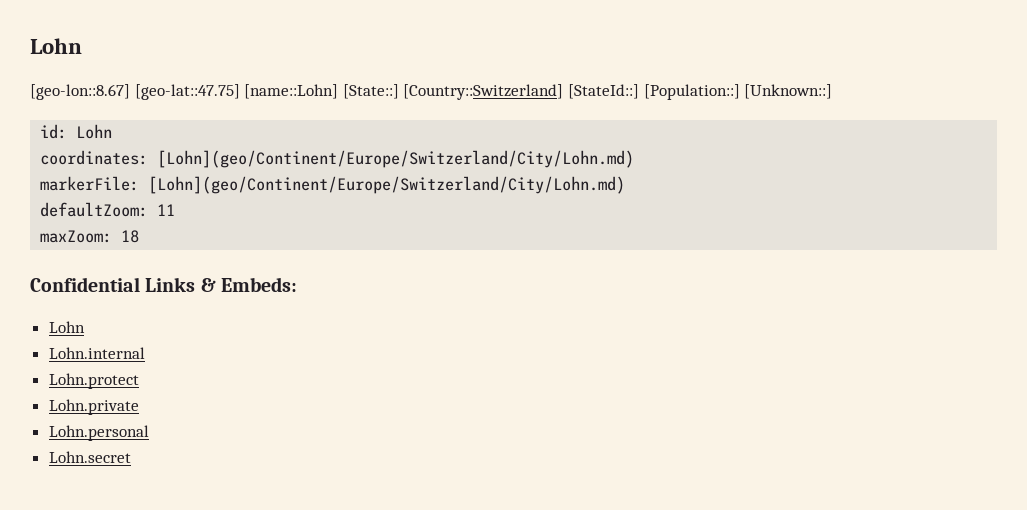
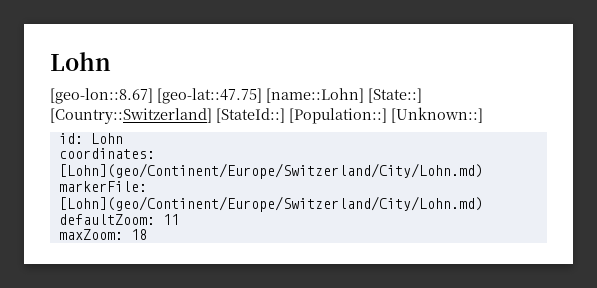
[30,277,298,292] [48,321,85,333] [48,347,145,359] [48,373,139,389] [48,399,139,415] [48,425,149,441] [48,451,131,463] // Confidential Links & Embeds: // Lohn // Lohn.internal // Lohn.protect // Lohn.private // Lohn.personal // Lohn.secret -> (147, 234) none

